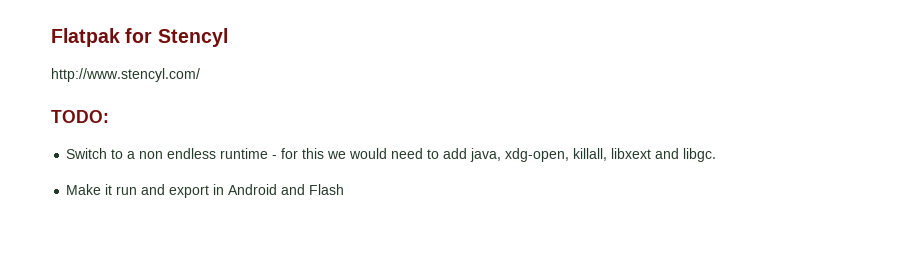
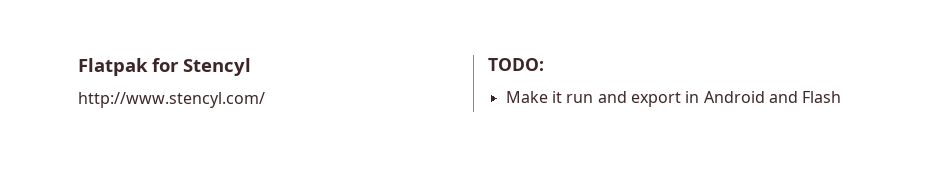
[66,148,717,162] // Switch to a non endless runtime - for this we would need to add java, xdg-open, killall, libxext and libgc. -> (544, 64) none

